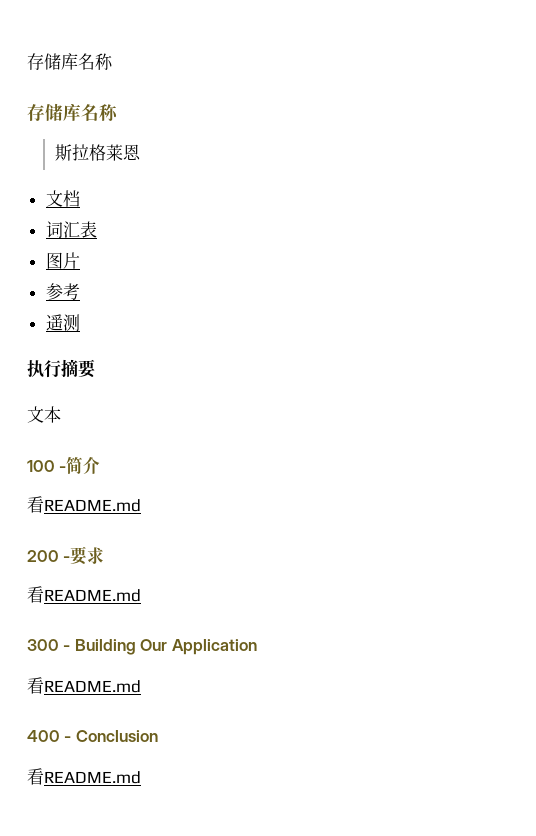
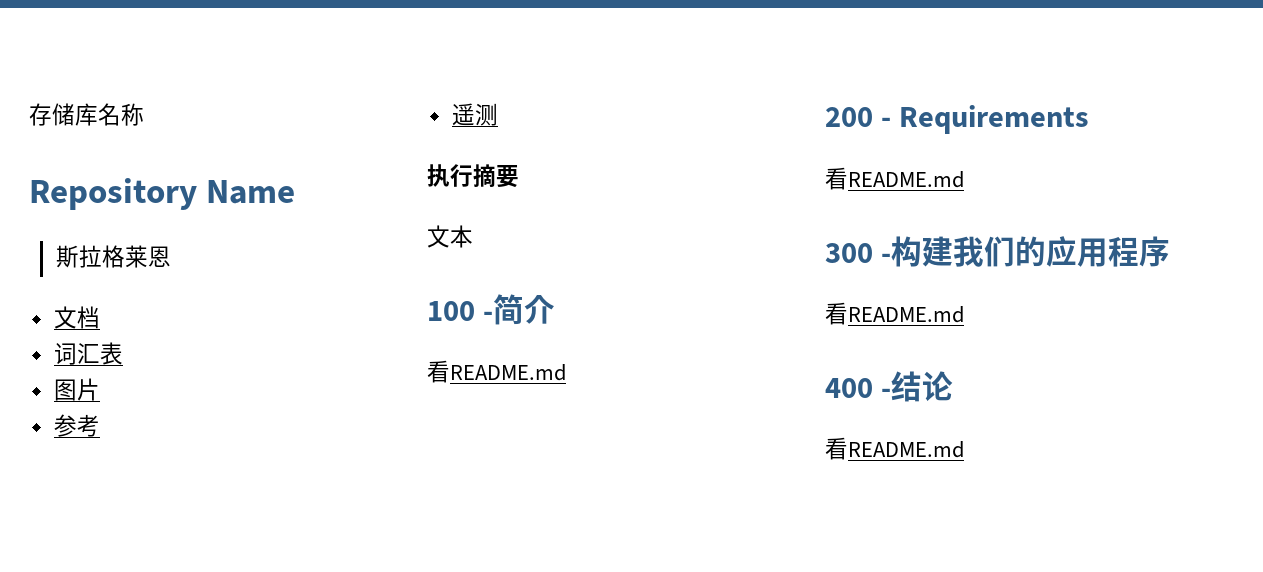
[27,53,113,70] [27,103,118,121] 存储库名称 // 存储库名称 -> [29,103,144,126] [29,178,296,210] 存储库名称 // Repository Name
[70,546,105,565] 要求 -> [899,105,1090,134] Requirements
[74,639,257,655] Building Our Application -> [891,236,1171,267] 构建我们的应用程序
[75,730,158,742] Conclusion -> [891,371,954,402] 结论

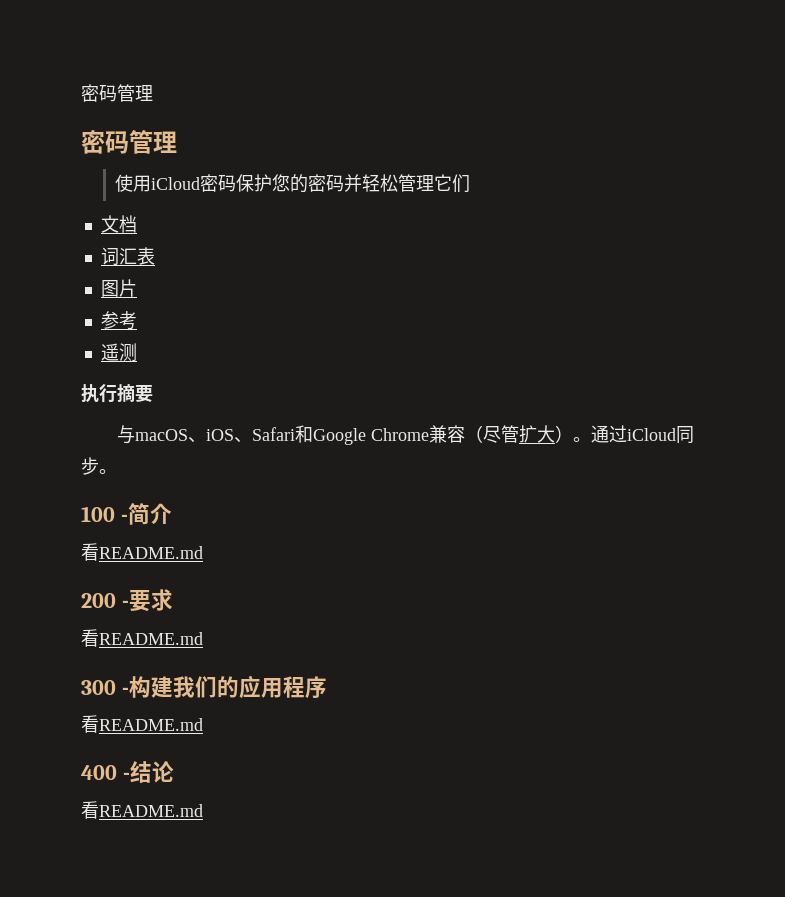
[29,103,144,126] [29,178,296,210] [55,245,171,268] 存储库名称 // Repository Name // 斯拉格莱恩 -> [81,84,153,102] [81,130,177,154] [115,174,471,193] 密码管理 // 密码管理 // 使用iCloud密码保护您的密码并轻松管理它们
[427,225,473,248] 文本 -> [116,425,694,445] [81,457,117,475] 与macOS、iOS、Safari和Google Chrome兼容（尽管扩大）。通过iCloud同步。
[899,105,1090,134] Requirements -> [128,589,173,612] 要求

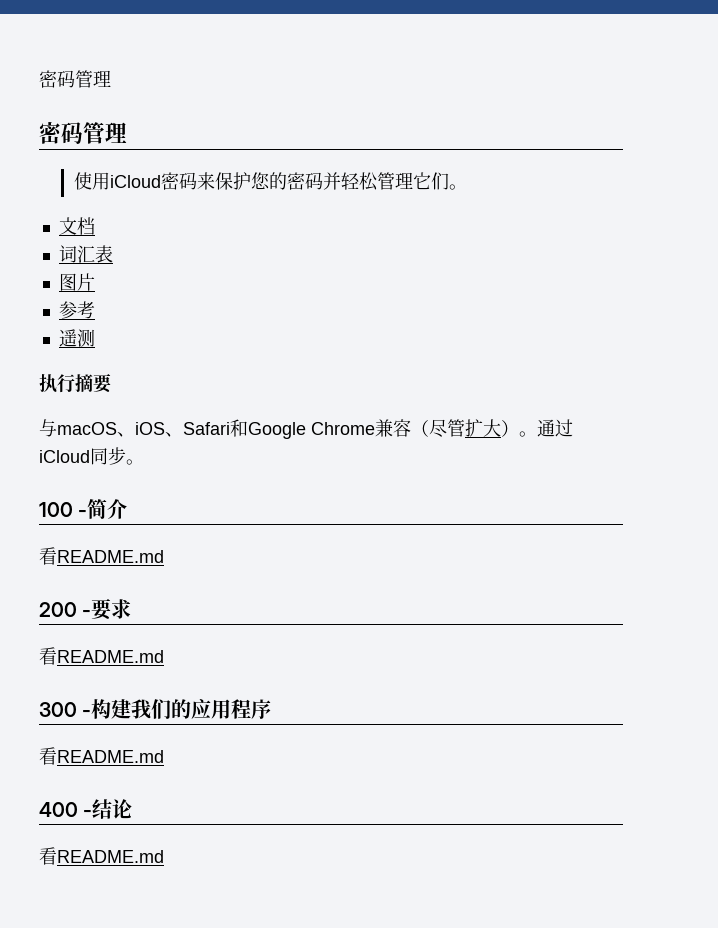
(237, 183) none -> [196,172,215,190] 来
(471, 183) none -> [448,184,467,190] 。

